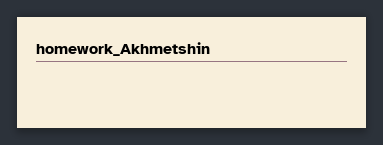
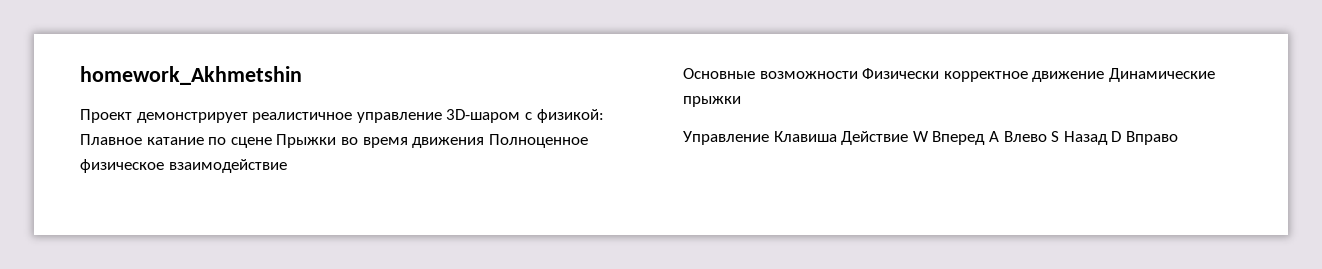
(210, 49) none -> [80,109,604,123] [80,134,588,148] [80,159,287,173] [683,68,1215,82] [683,96,741,107] [683,131,1178,145] // Проект демонстрирует реалистичное управление 3D-шаром с физикой: Плавное катание по сцене Прыжки во время движения Полноценное физическое взаимодействие // Основные возможности Физически корректное движение Динамические прыжки // Управление Клавиша Действие W Вперед A Влево S Назад D Вправо

